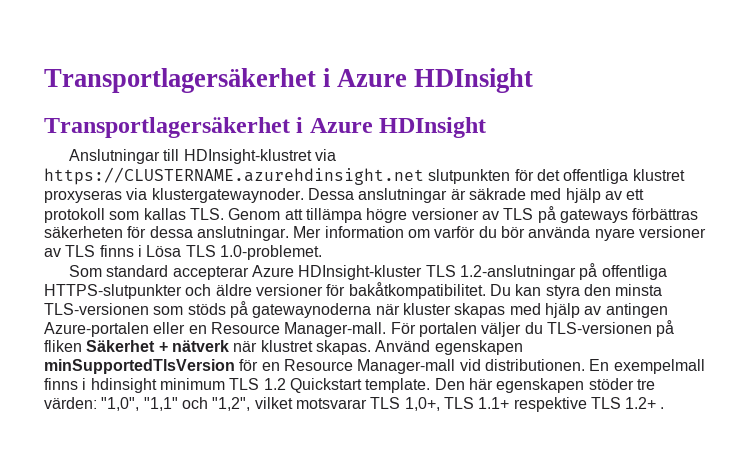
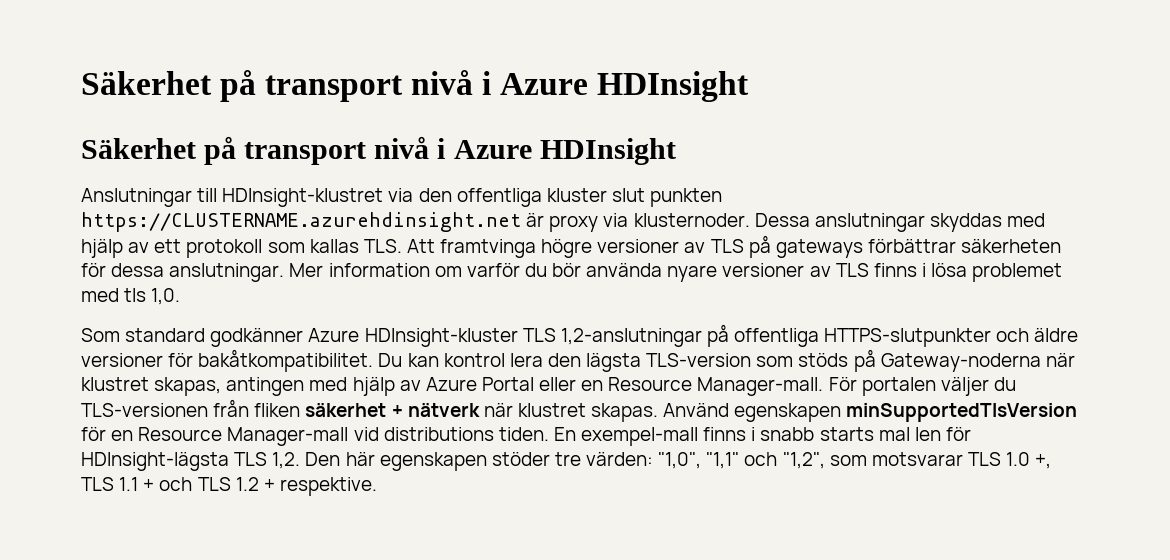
[44,68,534,93] [44,117,290,138] Transportlagersäkerhet i Azure HDInsight // Transportlagersäkerhet -> [81,70,750,102] [81,136,430,165] Säkerhet på transport nivå i Azure HDInsight // Säkerhet på transport nivå
[44,167,685,185] [44,188,526,203] https://CLUSTERNAME.azurehdinsight.net slutpunkten för det offentliga klustret proxyseras via klustergatewaynoder. Dessa anslutningar är säkrade -> [418,188,723,207] [81,212,1002,232] den offentliga kluster slut punkten https://CLUSTERNAME.azurehdinsight.net är proxy via klusternoder. Dessa anslutningar skyddas
[228,208,362,223] Genom att tillämpa -> [406,239,537,258] Att framtvinga
[632,208,699,220] förbättras -> [867,239,956,253] förbättrar
[146,245,322,260] Lösa TLS 1.0-problemet. -> [931,263,1063,282] [81,288,181,305] lösa problemet med tls 1,0.
[172,266,249,280] accepterar -> [210,328,304,347] godkänner
[459,265,576,280] 1.2-anslutningar -> [560,328,702,347] 1,2-anslutningar
[545,284,663,299] [44,301,668,318] [44,322,149,337] styra den minsta TLS-versionen som stöds på gatewaynoderna när kluster skapas med hjälp av antingen Azure-portalen -> [443,349,1075,372] [81,377,534,396] kontrol lera den lägsta TLS-version som stöds på Gateway-noderna när klustret skapas, antingen med hjälp av Azure Portal
[656,320,675,337] [44,340,156,352] på fliken Säkerhet -> [213,399,387,417] från fliken säkerhet
[484,359,705,374] [44,378,431,393] distributionen. En exempelmall finns i hdinsight minimum TLS 1.2 Quickstart template. -> [383,427,971,446] [81,452,301,471] distributions tiden. En exempel-mall finns i snabb starts mal len för HDInsight-lägsta TLS 1,2.
[254,397,293,409] vilket -> [829,455,867,466] som
[404,397,665,412] 1,0+, TLS 1.1+ respektive TLS 1.2+ . -> [1006,452,1052,469] [81,477,377,496] 1.0 +, TLS 1.1 + och TLS 1.2 + respektive.

